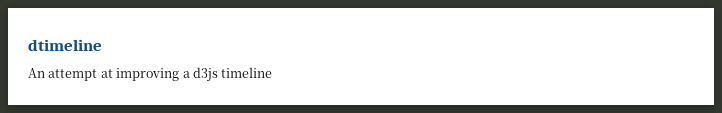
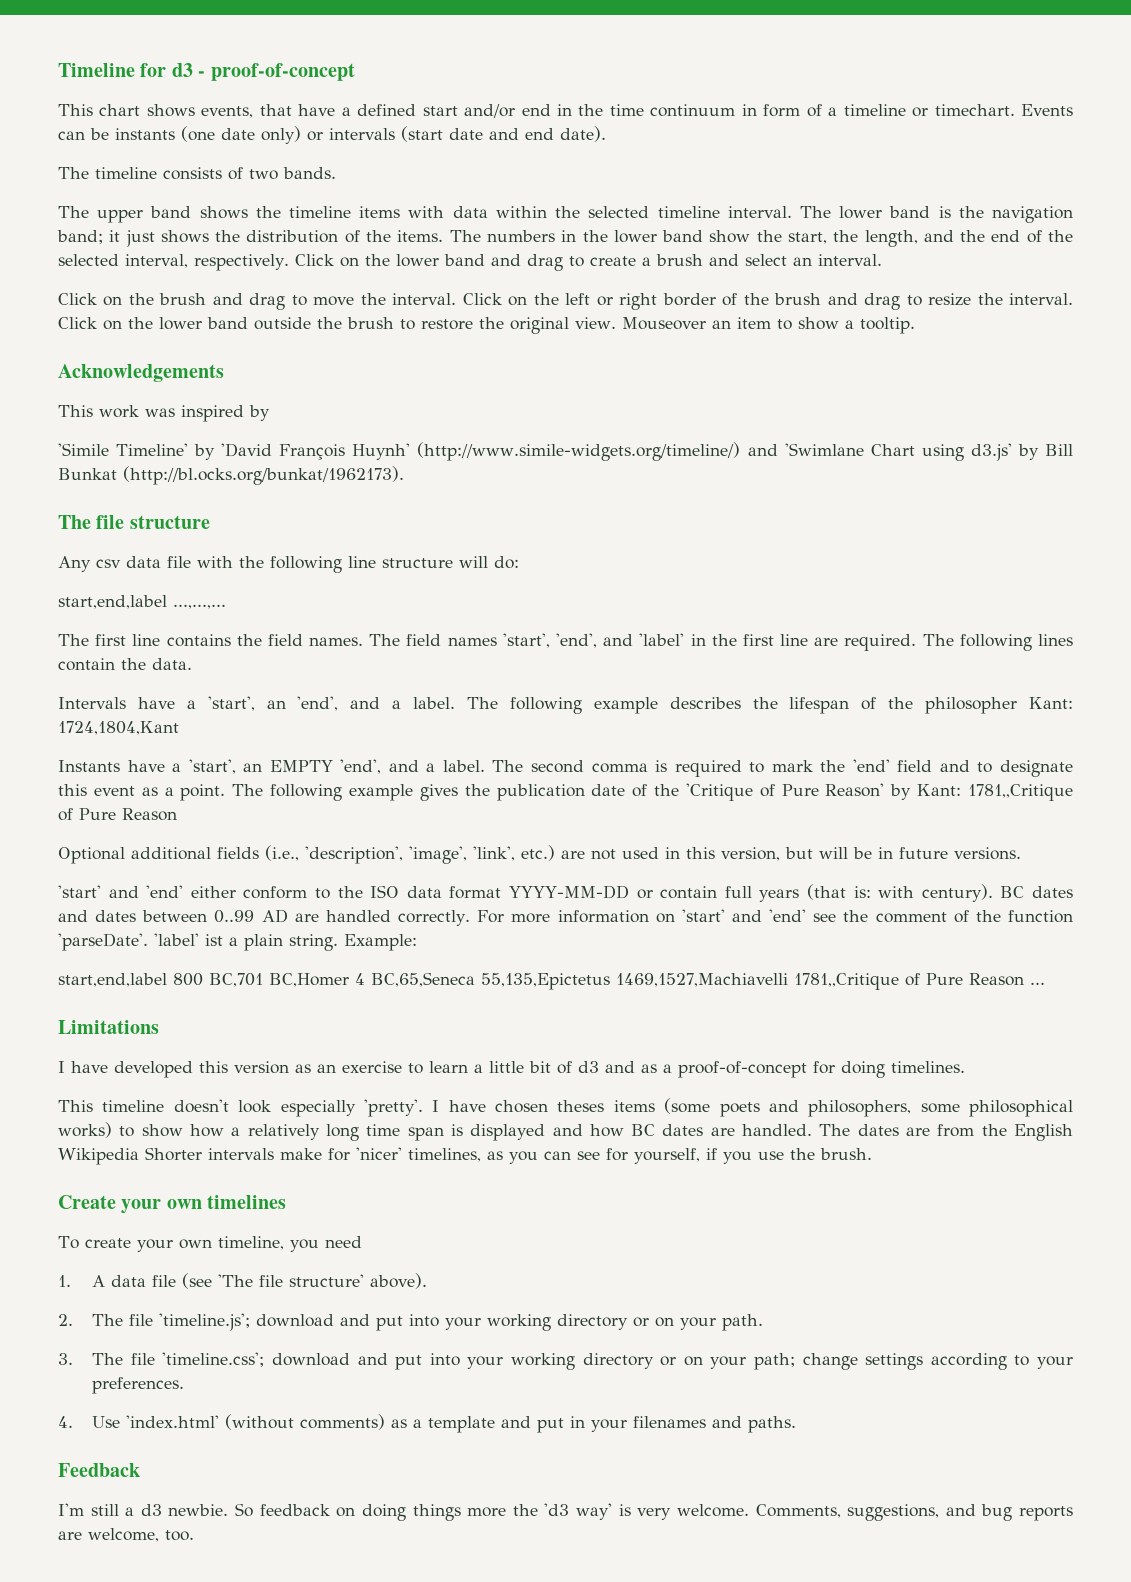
[28,39,102,51] [28,67,273,82] dtimeline // An attempt at improving a d3js timeline -> [58,63,355,81] [58,104,1074,118] [58,126,606,144] [58,167,336,180] [58,206,1073,223] [57,230,1073,247] [58,254,882,271] [58,293,1074,310] [58,317,915,334] [58,364,224,382] [58,405,270,422] [58,442,1073,461] [58,466,404,485] [58,515,210,529] [58,556,519,573] [58,595,226,609] [58,633,1073,651] [58,658,192,671] [58,696,1074,714] [58,721,179,735] [58,759,1073,777] [58,783,1074,801] [58,808,177,821] [58,845,1021,864] [58,884,1074,902] [58,909,1074,926] [58,933,417,951] [58,972,1045,990] [58,1020,159,1034] [58,1061,965,1078] [58,1098,1073,1117] [58,1122,1074,1141] [58,1147,872,1165] [58,1195,287,1214] [58,1236,362,1252] [58,1273,428,1289] [58,1313,764,1331] [58,1352,1073,1370] [92,1377,185,1394] [58,1414,797,1433] [58,1463,140,1477] [58,1503,1073,1521] [58,1528,194,1542] Timeline for d3 - proof-of-concept // This chart shows events, that have a defined start and/or end in the time continuum in form of a timeline or timechart. Events can be instants (one date only) or intervals (start date and end date). // The timeline consists of two bands. // The upper band shows the timeline items with data within the selected timeline interval. The lower band is the navigation band; it just shows the distribution of the items. The numbers in the lower band show the start, the length, and the end of the selected interval, respectively. Click on the lower band and drag to create a brush and select an interval. // Click on the brush and drag to move the interval. Click on the left or right border of the brush and drag to resize the interval. Click on the lower band outside the brush to restore the original view. Mouseover an item to show a tooltip. // Acknowledgements // This work was inspired by // 'Simile Timeline' by 'David François Huynh' (http://www.simile-widgets.org/timeline/) and 'Swimlane Chart using d3.js' by Bill Bunkat (http://bl.ocks.org/bunkat/1962173). // The file structure // Any csv data file with the following line structure will do: // start,end,label ...,...,... // The first line contains the field names. The field names 'start', 'end', and 'label' in the first line are required. The following lines contain the data. // Intervals have a 'start', an 'end', and a label. The following example describes the lifespan of the philosopher Kant: 1724,1804,Kant // Instants have a 'start', an EMPTY 'end', and a label. The second comma is required to mark the 'end' field and to designate this event as a point. The following example gives the publication date of the 'Critique of Pure Reason' by Kant: 1781,,Critique of Pure Reason // Optional additional fields (i.e., 'description', 'image', 'link', etc.) are not used in this version, but will be in future versions. // 'start' and 'end' either conform to the ISO data format YYYY-MM-DD or contain full years (that is: with century). BC dates and dates between 0..99 AD are handled correctly. For more information on 'start' and 'end' see the comment of the function 'parseDate'. 'label' ist a plain string. Example: // start,end,label 800 BC,701 BC,Homer 4 BC,65,Seneca 55,135,Epictetus 1469,1527,Machiavelli 1781,,Critique of Pure Reason ... // Limitations // I have developed this version as an exercise to learn a little bit of d3 and as a proof-of-concept for doing timelines. // This timeline doesn't look especially 'pretty'. I have chosen theses items (some poets and philosophers, some philosophical works) to show how a relatively long time span is displayed and how BC dates are handled. The dates are from the English Wikipedia Shorter intervals make for 'nicer' timelines, as you can see for yourself, if you use the brush. // Create your own timelines // To create your own timeline, you need // 1. A data file (see 'The file structure' above). // 2. The file 'timeline.js'; download and put into your working directory or on your path. // 3. The file 'timeline.css'; download and put into your working directory or on your path; change settings according to your preferences. // 4. Use 'index.html' (without comments) as a template and put in your filenames and paths. // Feedback // I'm still a d3 newbie. So feedback on doing things more the 'd3 way' is very welcome. Comments, suggestions, and bug reports are welcome, too.

